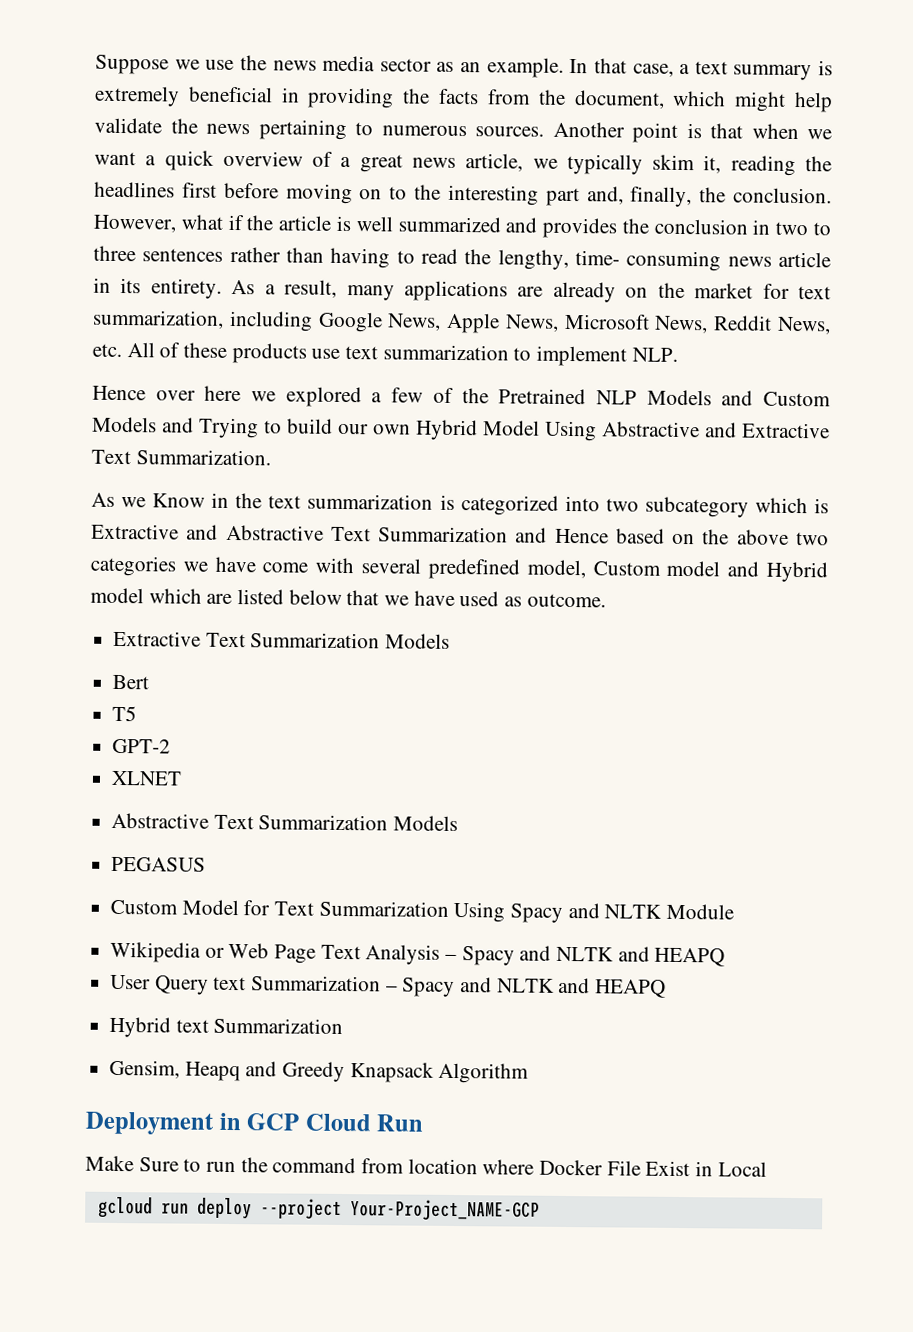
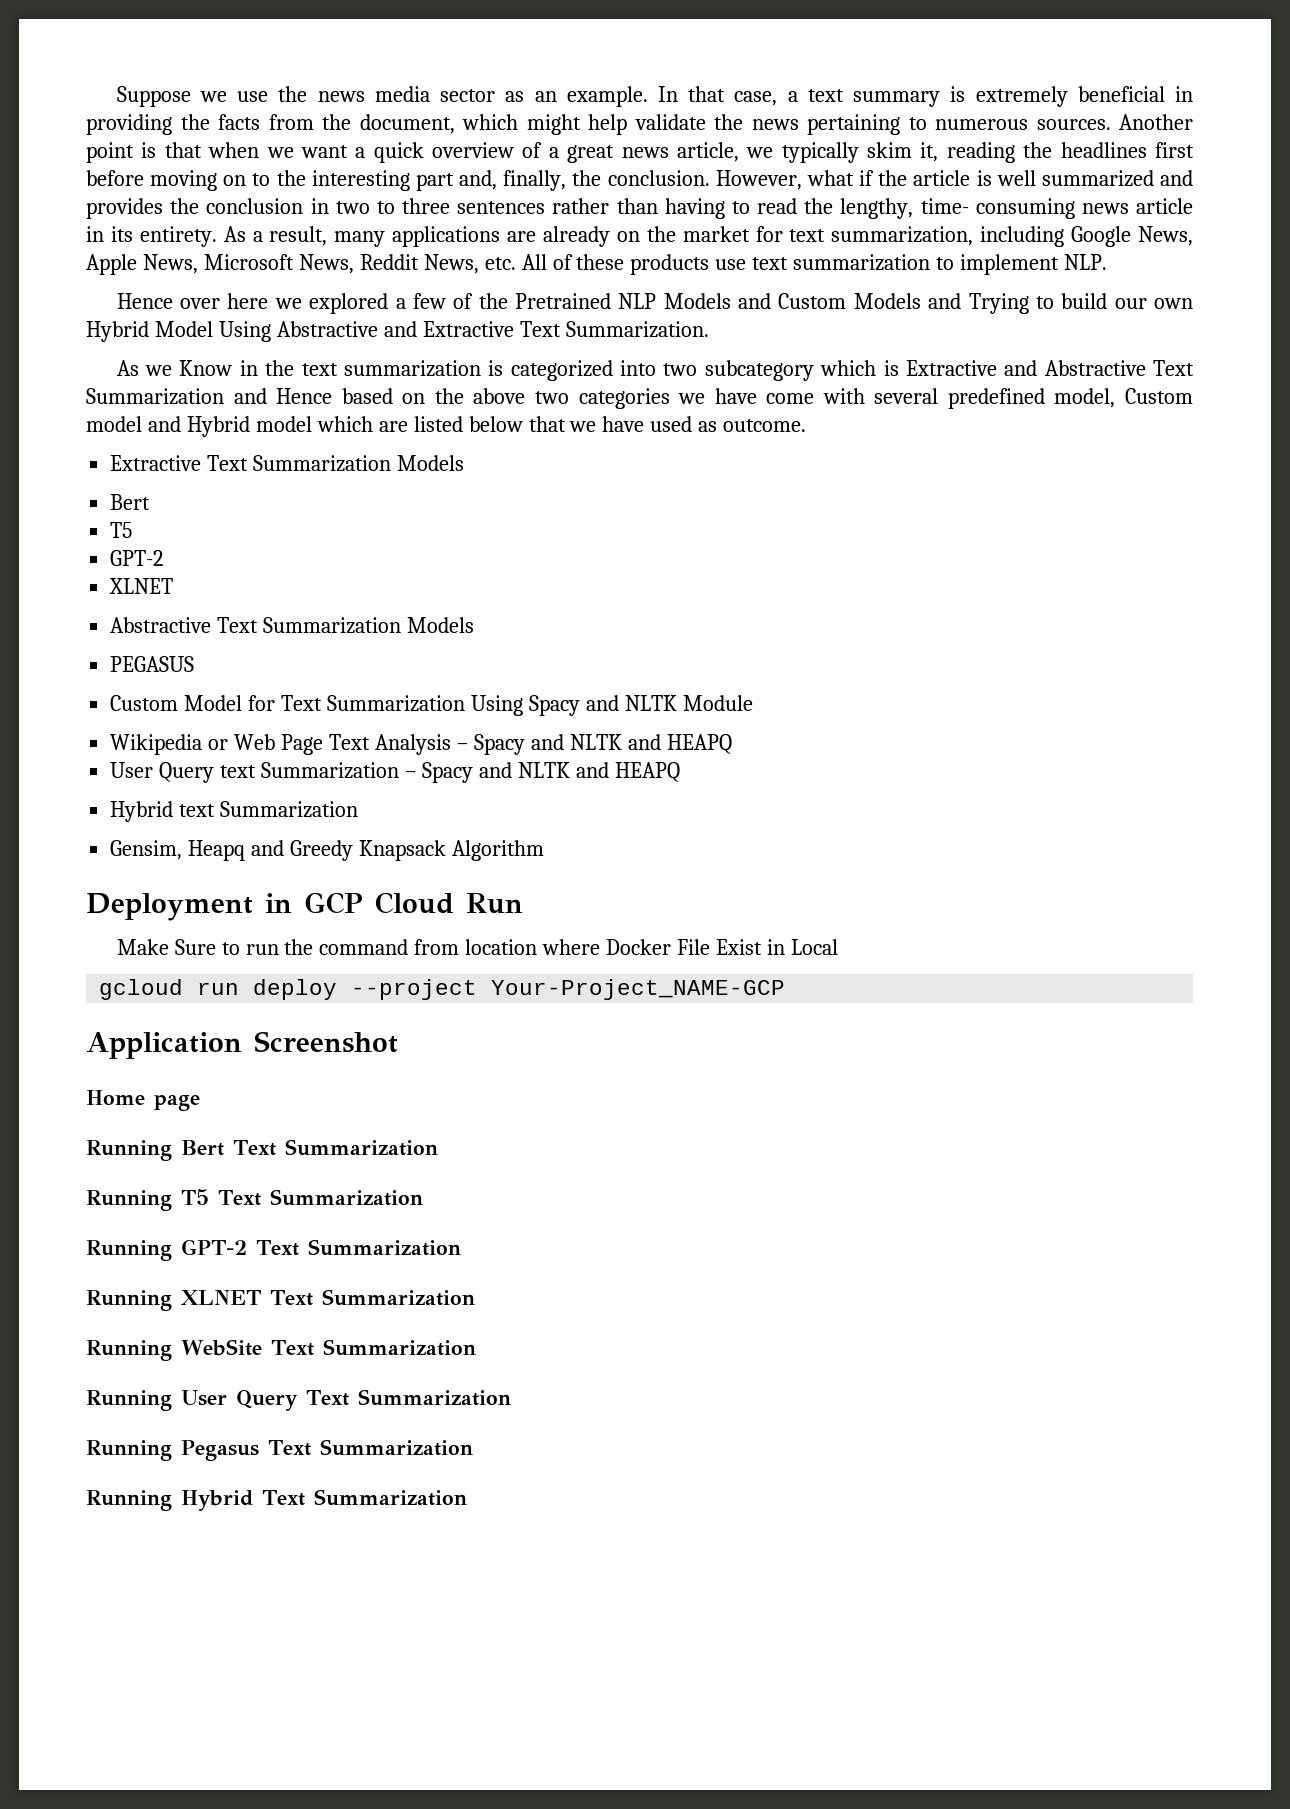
(540, 1210) none -> [86,1031,398,1059] [86,1090,200,1111] [86,1139,438,1161] [86,1189,423,1211] [86,1239,461,1261] [86,1289,475,1311] [86,1339,476,1361] [86,1389,511,1411] [86,1439,473,1461] [86,1489,467,1511] // Application Screenshot // Home page // Running Bert Text Summarization // Running T5 Text Summarization // Running GPT-2 Text Summarization // Running XLNET Text Summarization // Running WebSite Text Summarization // Running User Query Text Summarization // Running Pegasus Text Summarization // Running Hybrid Text Summarization

